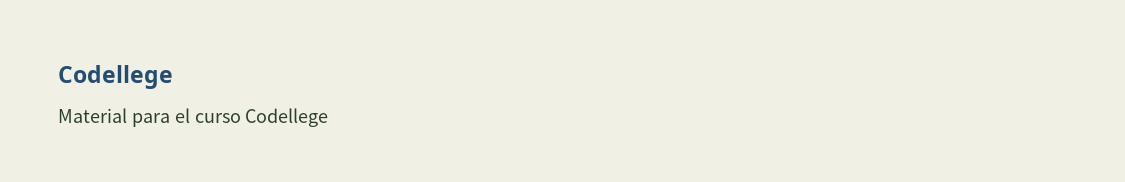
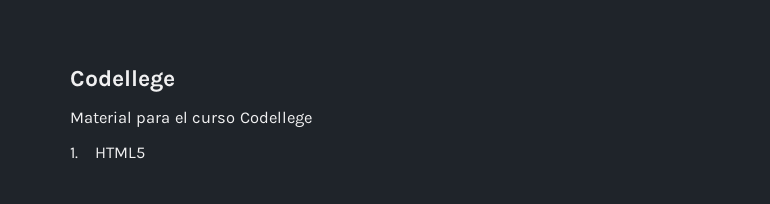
(329, 117) none -> [70,147,145,159] // 1. HTML5

